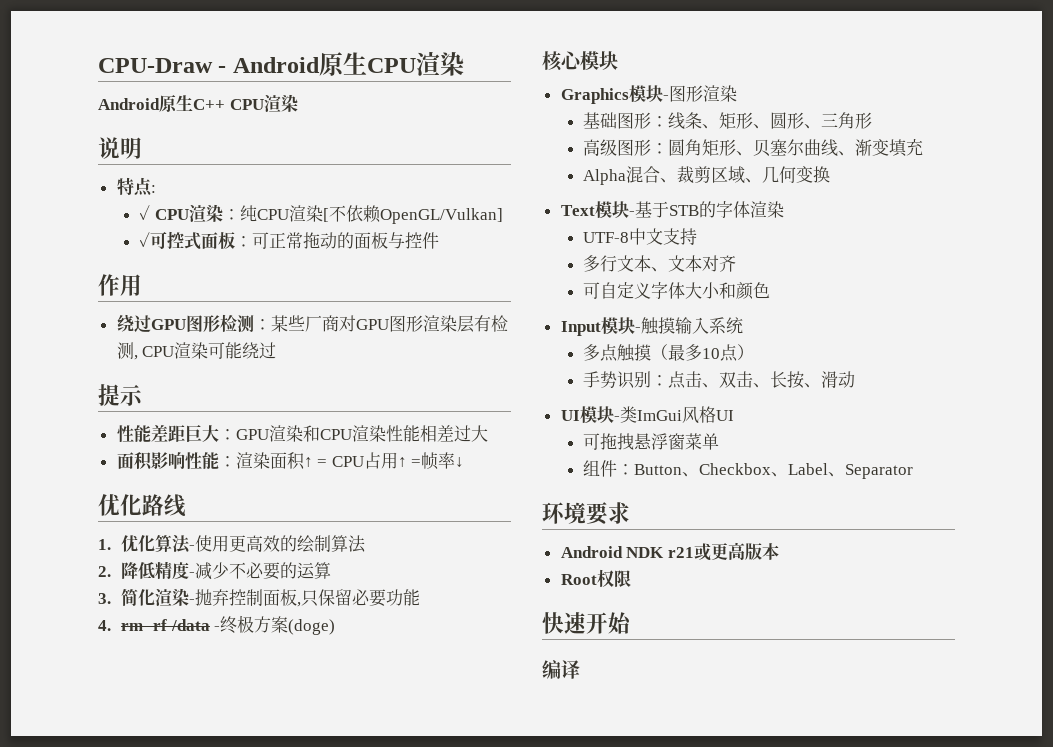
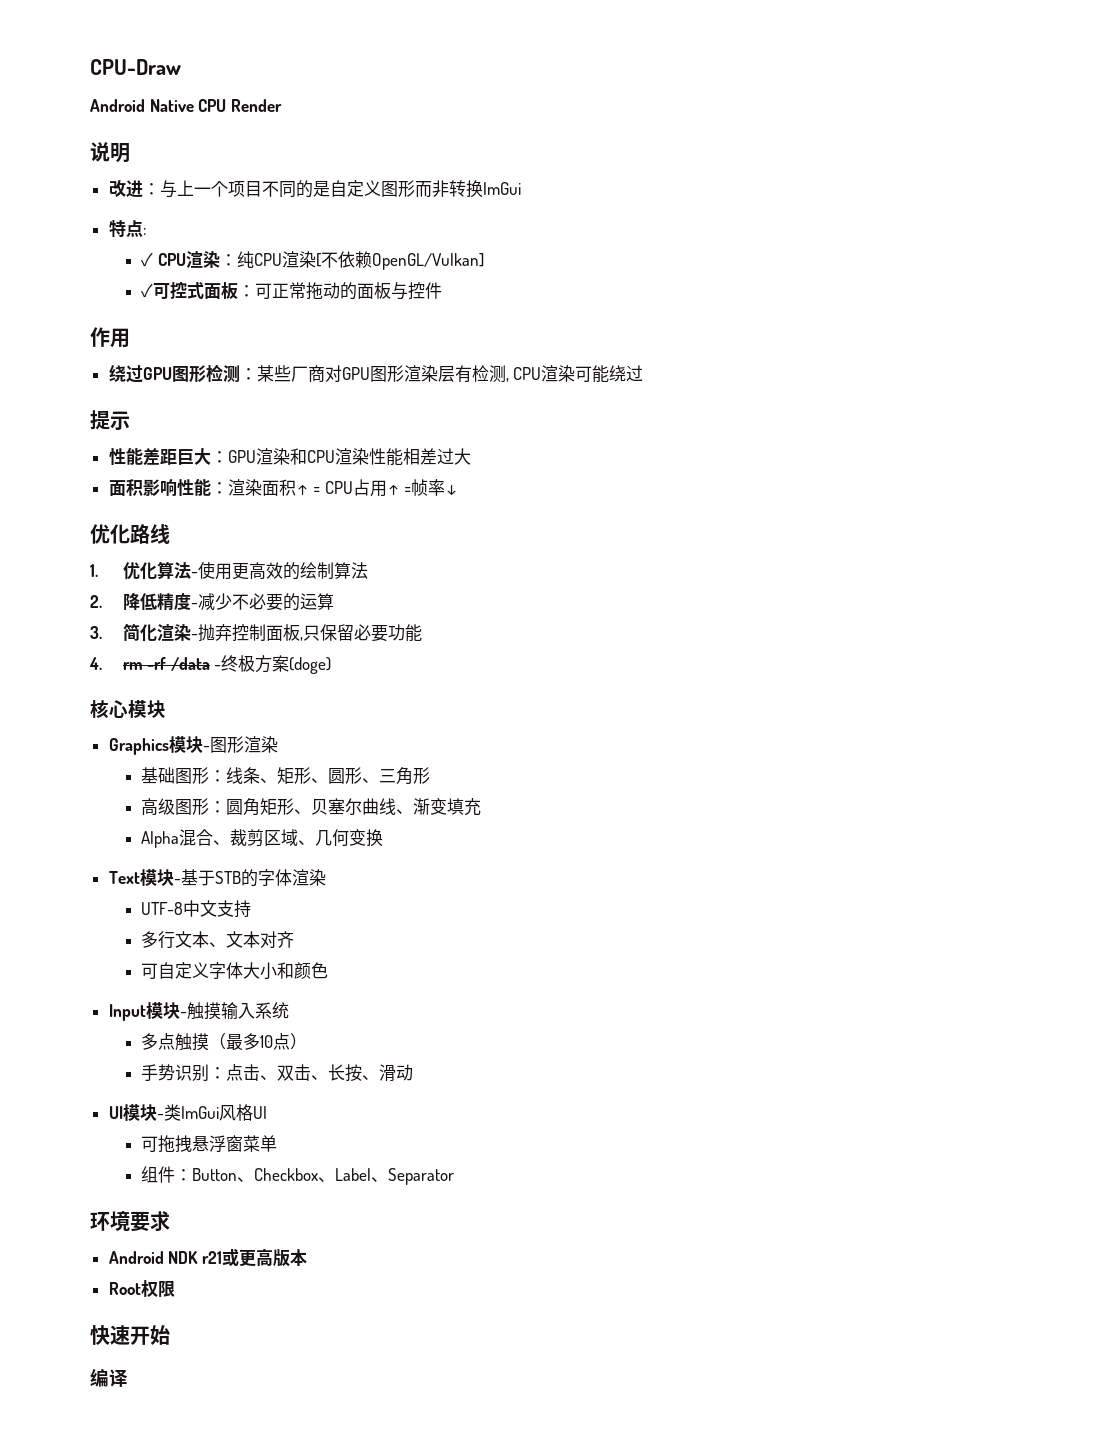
[218,51,464,76] [98,94,298,112] [98,137,142,159] - Android原生CPU渲染 // Android原生C++ CPU渲染 // 说明 -> [90,99,282,112] [90,142,130,163] [108,179,521,198] // Android Native CPU Render // 说明 // 改进：与上一个项目不同的是自定义图形而非转换ImGui

